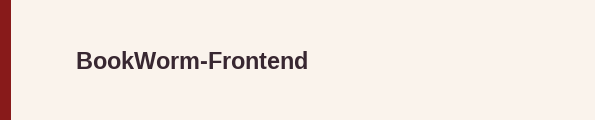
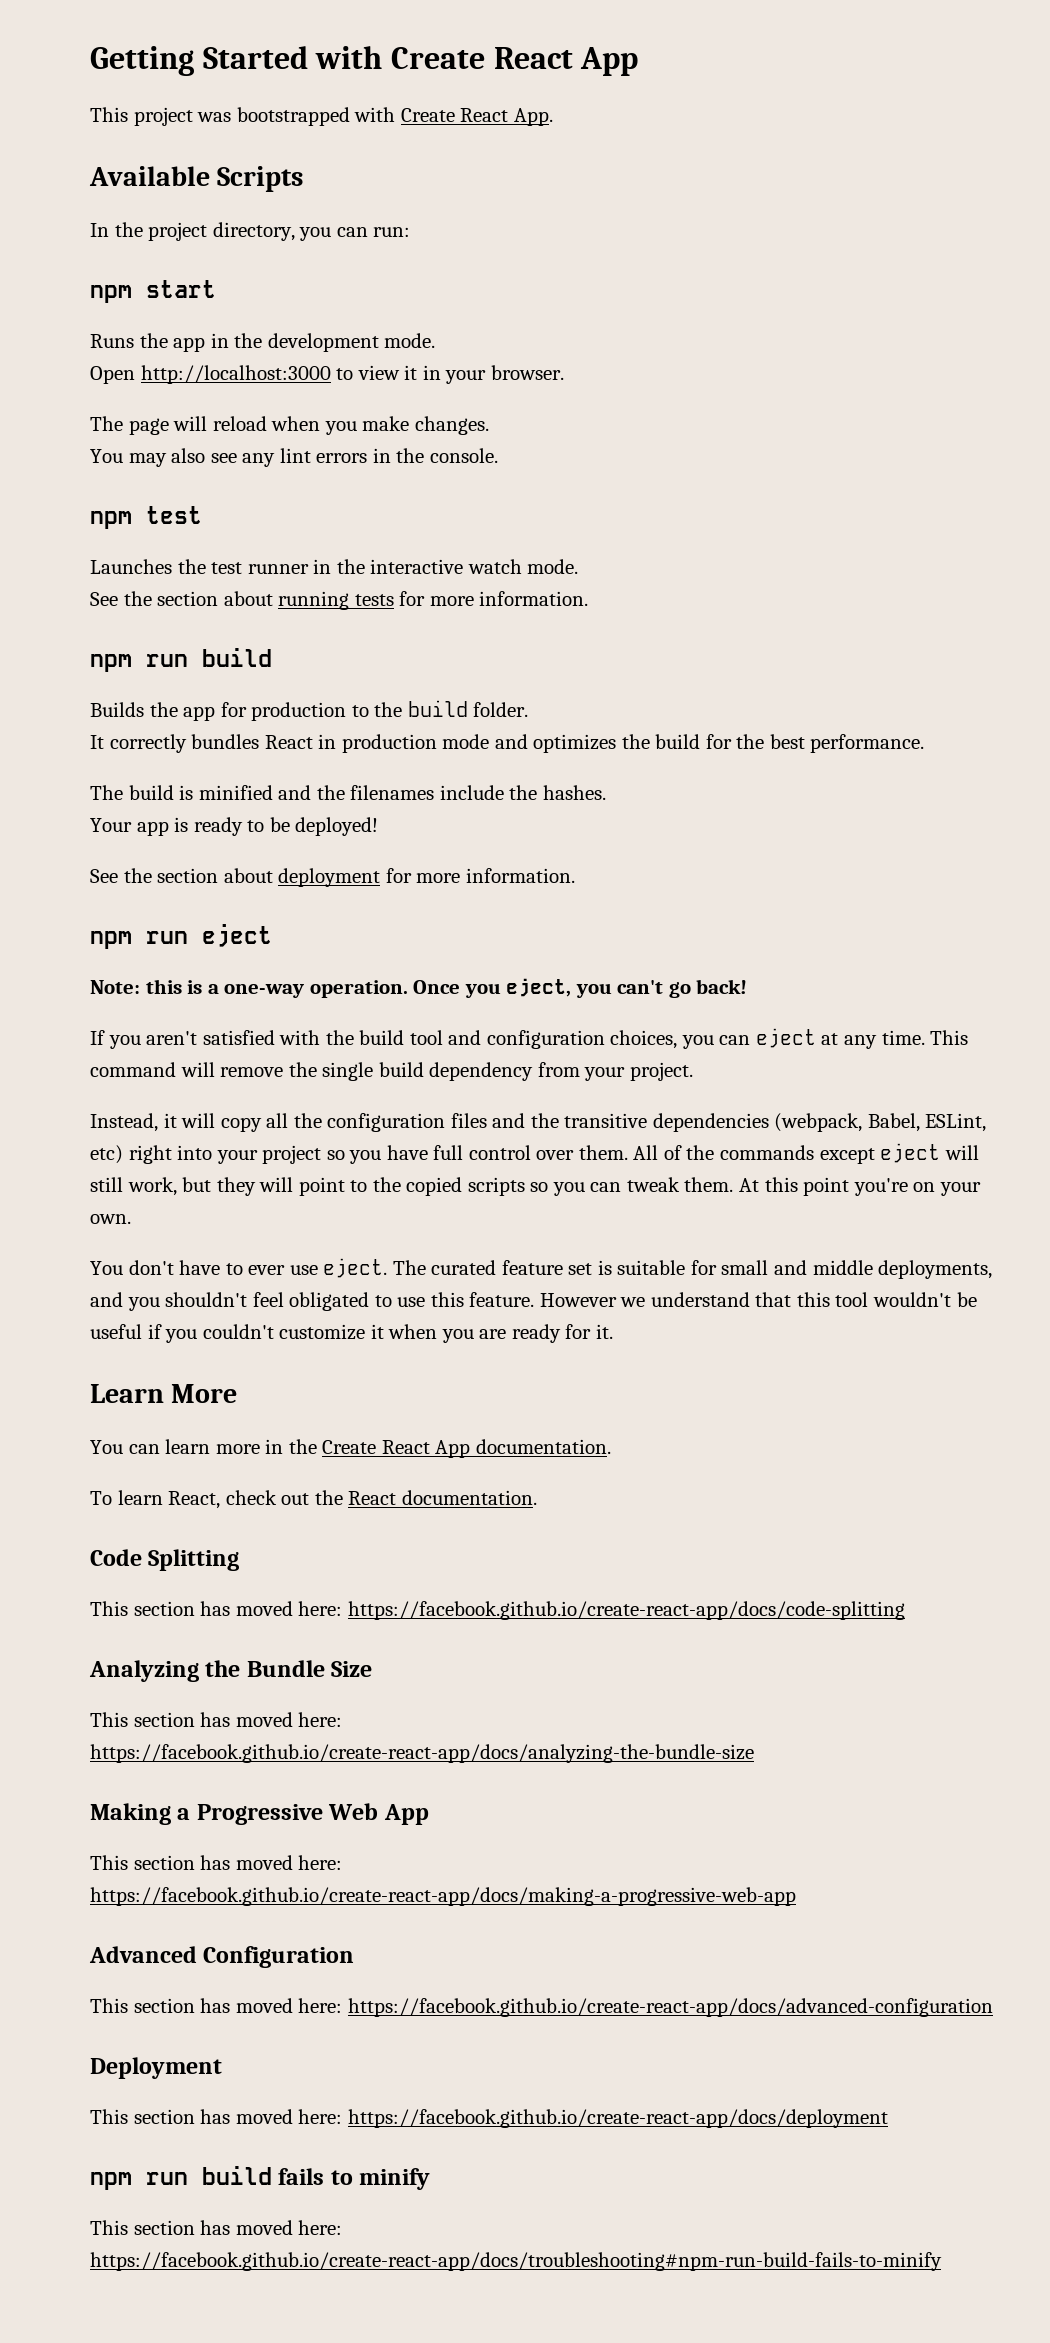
[76,51,308,69] BookWorm-Frontend -> [90,46,639,76] [90,107,553,126] [89,166,304,192] [90,222,411,241] [90,280,216,303] [90,333,436,352] [90,365,564,384] [90,416,489,435] [90,448,498,467] [90,506,202,529] [90,559,579,574] [90,591,589,610] [90,648,272,672] [90,700,529,721] [90,734,925,753] [90,785,606,800] [90,817,379,836] [90,868,575,887] [90,924,272,949] [90,978,748,998] [90,1028,969,1049] [90,1062,693,1081] [90,1113,987,1132] [90,1143,979,1164] [90,1177,981,1196] [90,1214,131,1224] [90,1258,993,1279] [90,1292,977,1311] [90,1324,613,1343] [90,1384,238,1403] [90,1439,611,1458] [90,1490,537,1509] [90,1549,240,1571] [90,1601,905,1620] [89,1660,373,1682] [90,1712,343,1727] [90,1744,754,1763] [90,1803,429,1825] [90,1855,343,1870] [90,1887,796,1906] [89,1946,355,1968] [90,1998,993,2017] [90,2057,222,2079] [90,2109,888,2128] [90,2166,431,2190] [90,2220,343,2235] [90,2252,942,2271] Getting Started with Create React App // This project was bootstrapped with Create React App. // Available Scripts // In the project directory, you can run: // npm start // Runs the app in the development mode. // Open http://localhost:3000 to view it in your browser. // The page will reload when you make changes. // You may also see any lint errors in the console. // npm test // Launches the test runner in the interactive watch mode. // See the section about running tests for more information. // npm run build // Builds the app for production to the build folder. // It correctly bundles React in production mode and optimizes the build for the best performance. // The build is minified and the filenames include the hashes. // Your app is ready to be deployed! // See the section about deployment for more information. // npm run eject // Note: this is a one-way operation. Once you eject, you can't go back! // If you aren't satisfied with the build tool and configuration choices, you can eject at any time. This command will remove the single build dependency from your project. // Instead, it will copy all the configuration files and the transitive dependencies (webpack, Babel, ESLint, etc) right into your project so you have full control over them. All of the commands except eject will still work, but they will point to the copied scripts so you can tweak them. At this point you're on your own. // You don't have to ever use eject. The curated feature set is suitable for small and middle deployments, and you shouldn't feel obligated to use this feature. However we understand that this tool wouldn't be useful if you couldn't customize it when you are ready for it. // Learn More // You can learn more in the Create React App documentation. // To learn React, check out the React documentation. // Code Splitting // This section has moved here: https://facebook.github.io/create-react-app/docs/code-splitting // Analyzing the Bundle Size // This section has moved here: https://facebook.github.io/create-react-app/docs/analyzing-the-bundle-size // Making a Progressive Web App // This section has moved here: https://facebook.github.io/create-react-app/docs/making-a-progressive-web-app // Advanced Configuration // This section has moved here: https://facebook.github.io/create-react-app/docs/advanced-configuration // Deployment // This section has moved here: https://facebook.github.io/create-react-app/docs/deployment // npm run build fails to minify // This section has moved here: https://facebook.github.io/create-react-app/docs/troubleshooting#npm-run-build-fails-to-minify

